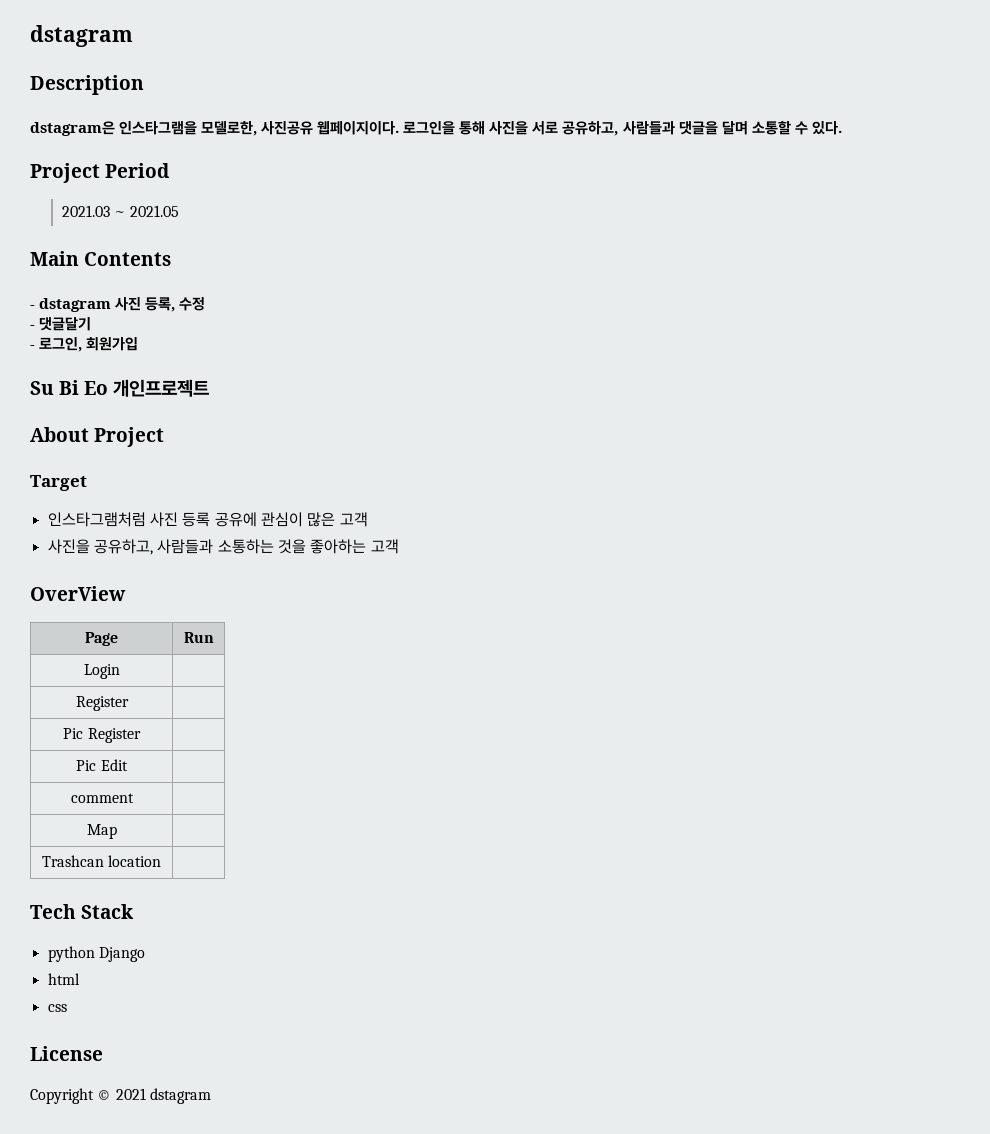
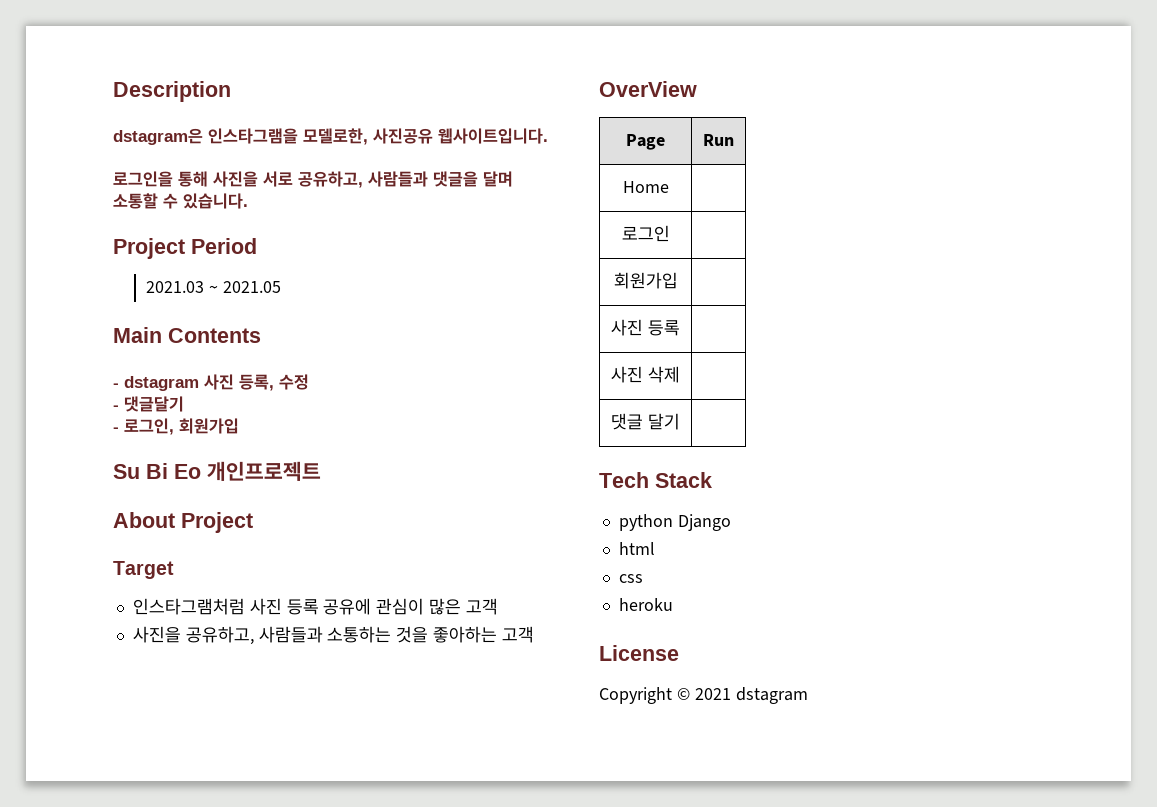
[30,25,133,47] dstagram // -> (113, 91) none
[317,121,400,135] 웹페이지이다. -> [438,128,548,144] 웹사이트입니다. //
[811,121,842,135] 있다. -> [183,193,248,209] 있습니다.
[83,664,120,679] [75,696,129,711] [63,728,141,743] [76,759,128,771] [70,793,134,803] [86,824,117,839] [41,855,162,867] Login | // Register | // Pic Register | // Pic Edit | // comment | // Map | // Trashcan location -> [622,181,669,193] [621,225,670,242] [613,272,678,289] [611,319,680,336] [611,366,680,383] [611,413,680,430] Home | // 로그인 | // 회원가입 | // 사진 등록 | // 사진 삭제 | // 댓글 달기
(67, 1008) none -> [618,598,673,611] // heroku

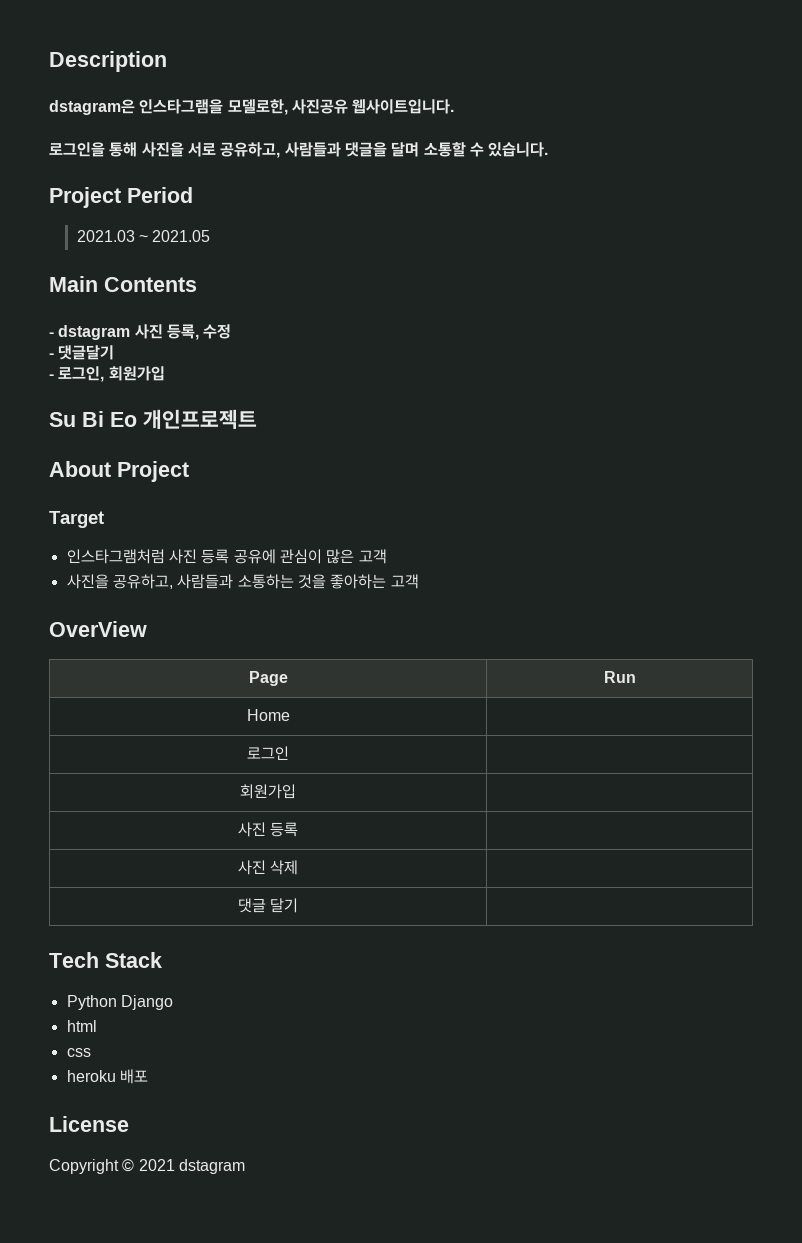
[618,514,673,531] python -> [66,995,117,1010] Python
(673, 604) none -> [119,1069,148,1084] 배포

